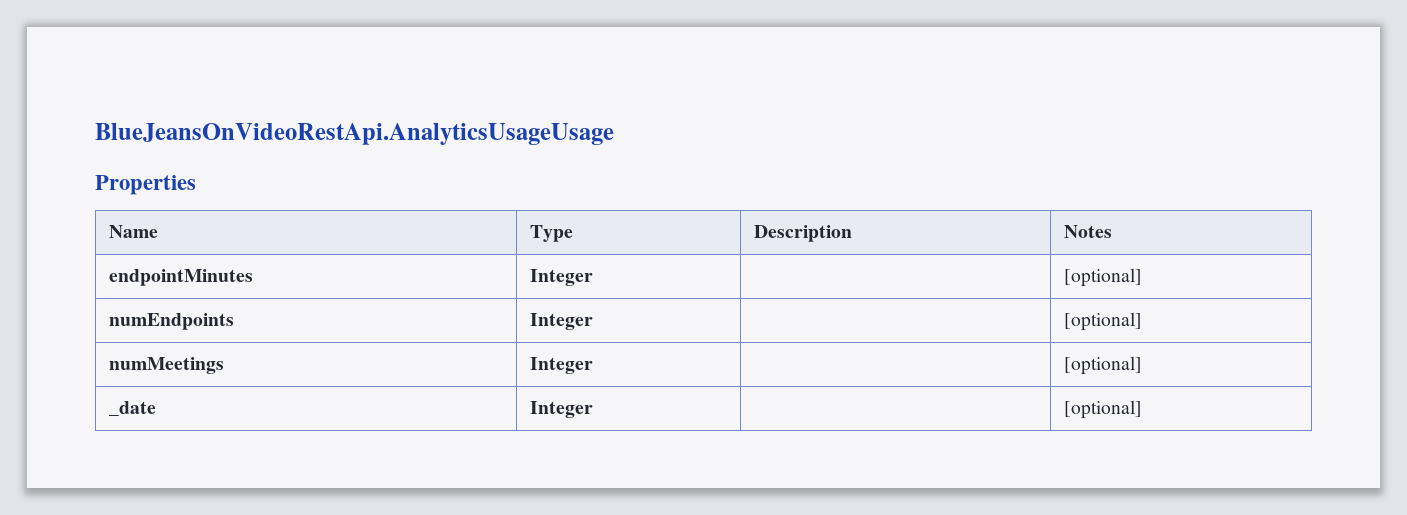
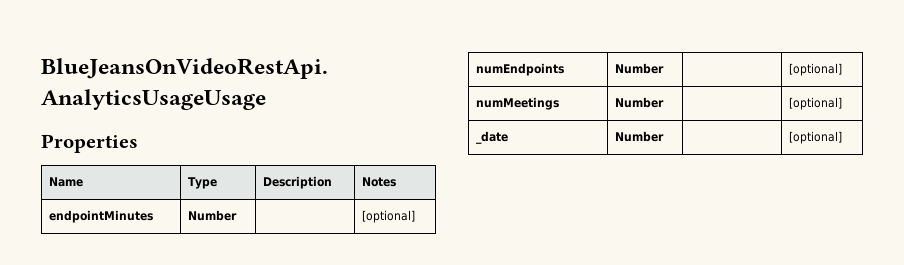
[529,269,593,286] Integer -> [188,210,238,221] Number
[529,313,593,330] Integer -> [615,63,665,74] Number
[529,357,593,374] Integer -> [615,97,665,108] Number
[529,401,593,418] Integer -> [615,131,665,142] Number

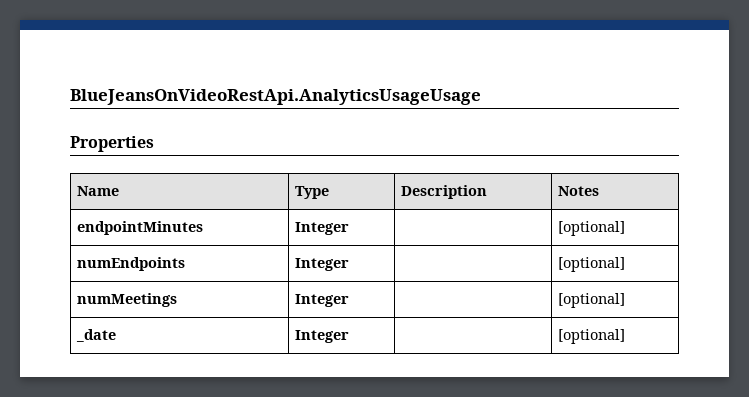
[188,210,238,221] Number -> [294,222,349,235] Integer
[615,63,665,74] Number -> [294,258,349,271] Integer
[615,97,665,108] Number -> [294,294,349,307] Integer
[615,131,665,142] Number -> [294,330,349,343] Integer

